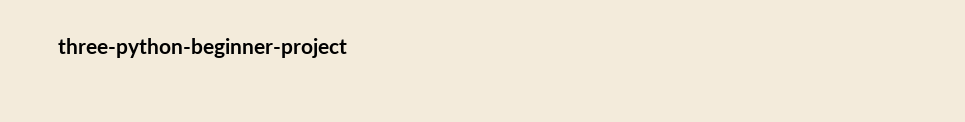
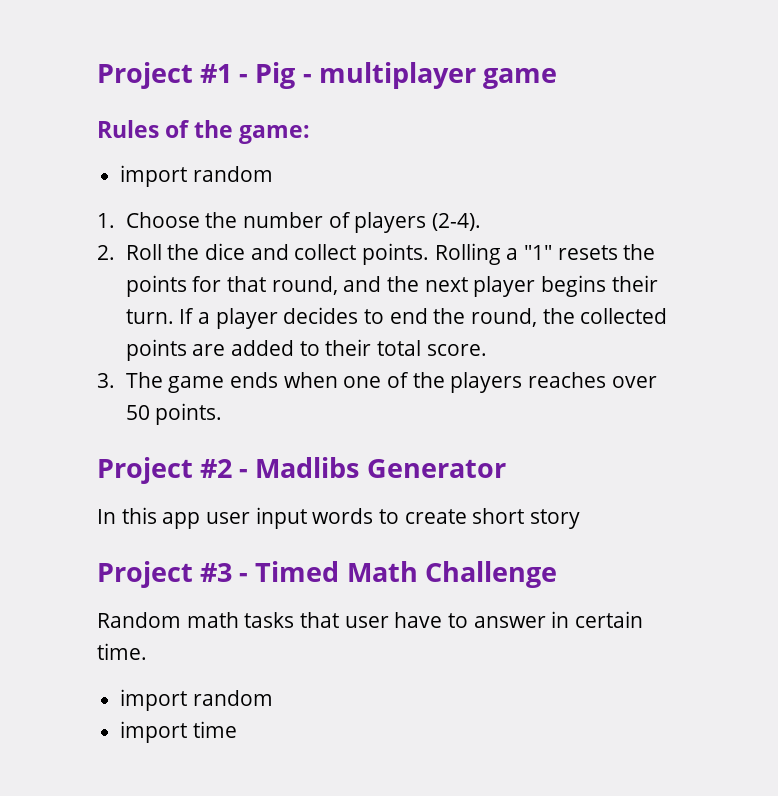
[58,38,347,58] three-python-beginner-project -> [97,62,557,89] [97,120,311,144] [120,165,273,187] [97,212,481,233] [97,243,656,265] [125,275,658,297] [125,307,668,329] [125,339,487,361] [97,372,657,393] [125,403,223,425] [97,457,506,484] [97,507,581,529] [97,561,557,588] [97,611,644,628] [97,643,147,660] [120,689,273,711] [120,721,237,743] Project #1 - Pig - multiplayer game // Rules of the game: // import random // 1. Choose the number of players (2-4). // 2. Roll the dice and collect points. Rolling a "1" resets the points for that round, and the next player begins their turn. If a player decides to end the round, the collected points are added to their total score. // 3. The game ends when one of the players reaches over 50 points. // Project #2 - Madlibs Generator // In this app user input words to create short story // Project #3 - Timed Math Challenge // Random math tasks that user have to answer in certain time. // import random // import time

